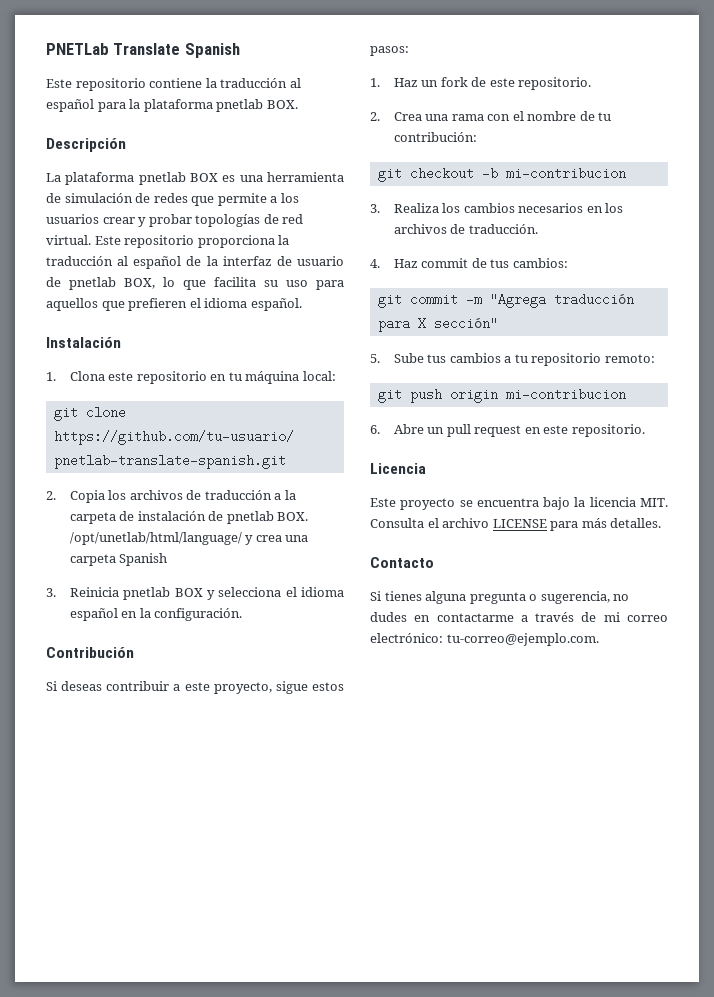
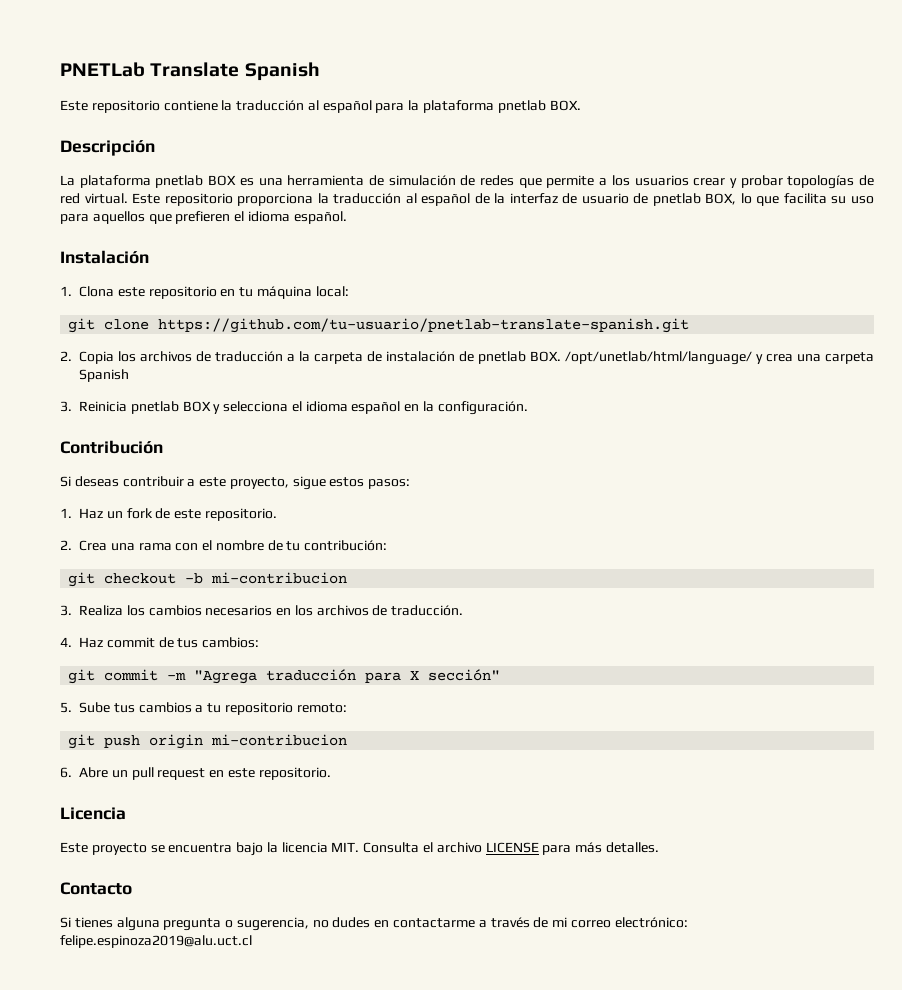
[446,633,599,646] tu-correo@ejemplo.com. -> [60,935,252,948] felipe.espinoza2019@alu.uct.cl

